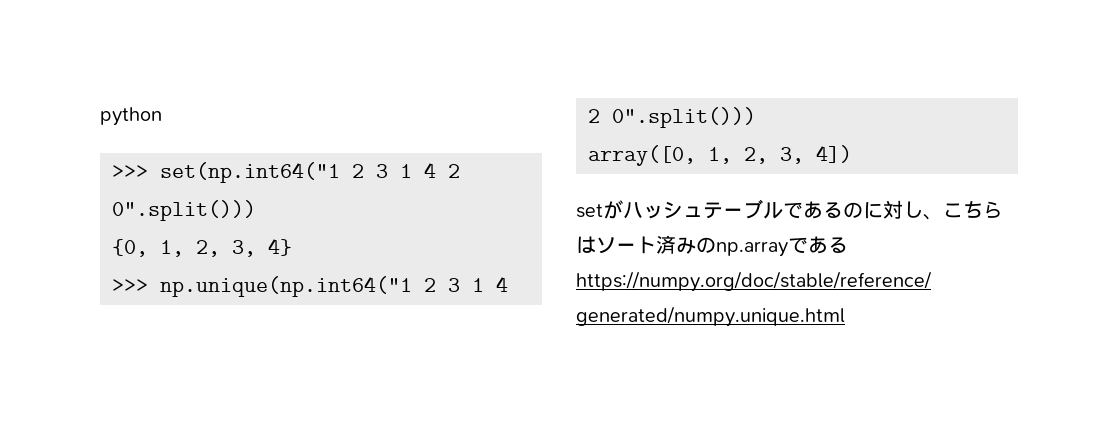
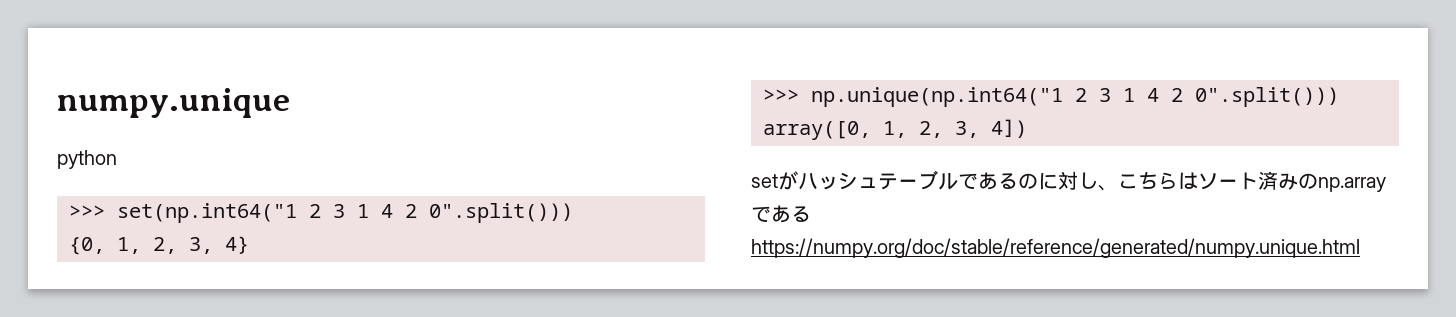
(100, 116) none -> [57,88,290,118] numpy.unique //

